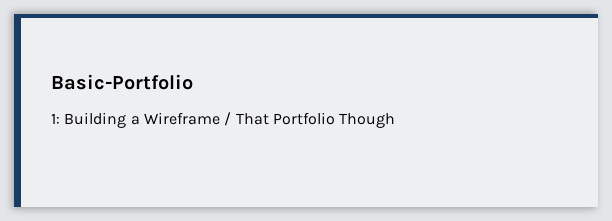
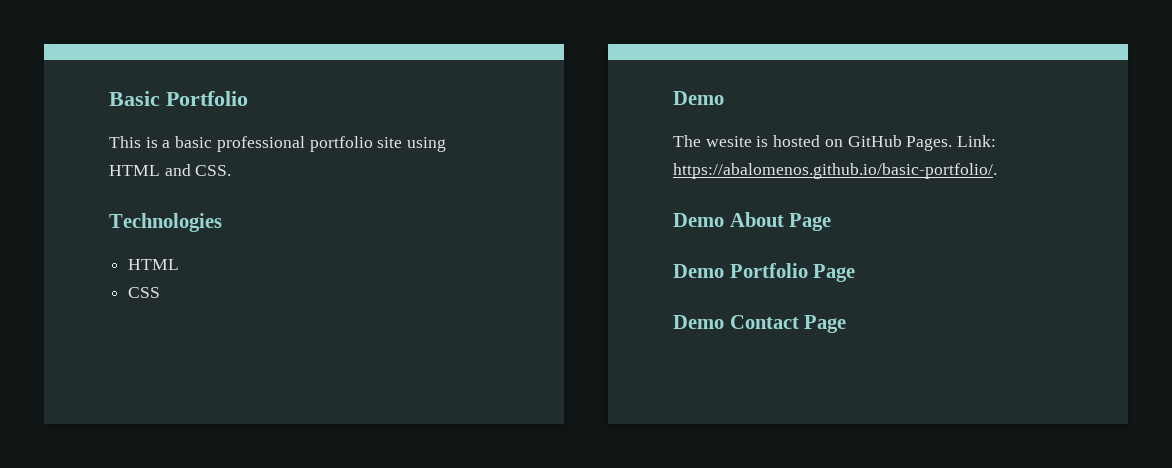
[51,74,193,90] [51,112,396,128] Basic-Portfolio // 1: Building a Wireframe / That Portfolio Though -> [109,91,248,106] [109,136,447,152] [109,164,232,176] [109,213,222,232] [128,259,180,270] [128,287,161,298] [673,91,724,105] [673,135,997,151] [673,163,997,179] [673,212,832,231] [673,263,856,282] [673,315,847,333] Basic Portfolio // This is a basic professional portfolio site using HTML and CSS. // Technologies // HTML // CSS // Demo // The wesite is hosted on GitHub Pages. Link: https://abalomenos.github.io/basic-portfolio/. // Demo About Page // Demo Portfolio Page // Demo Contact Page

